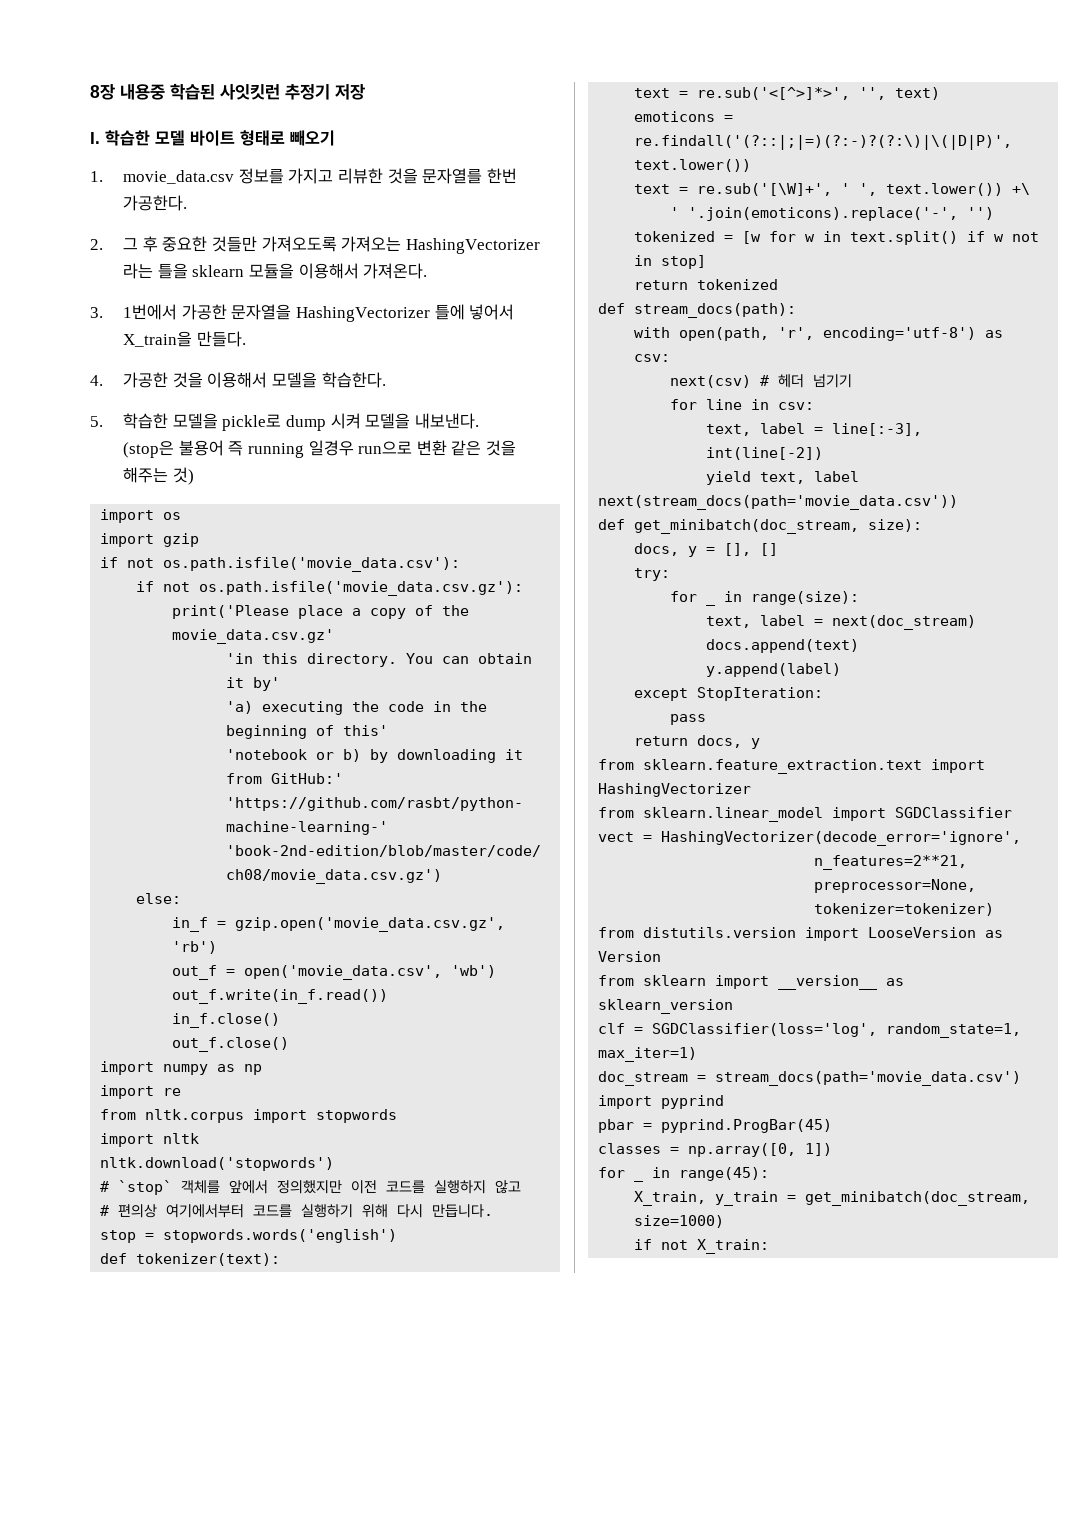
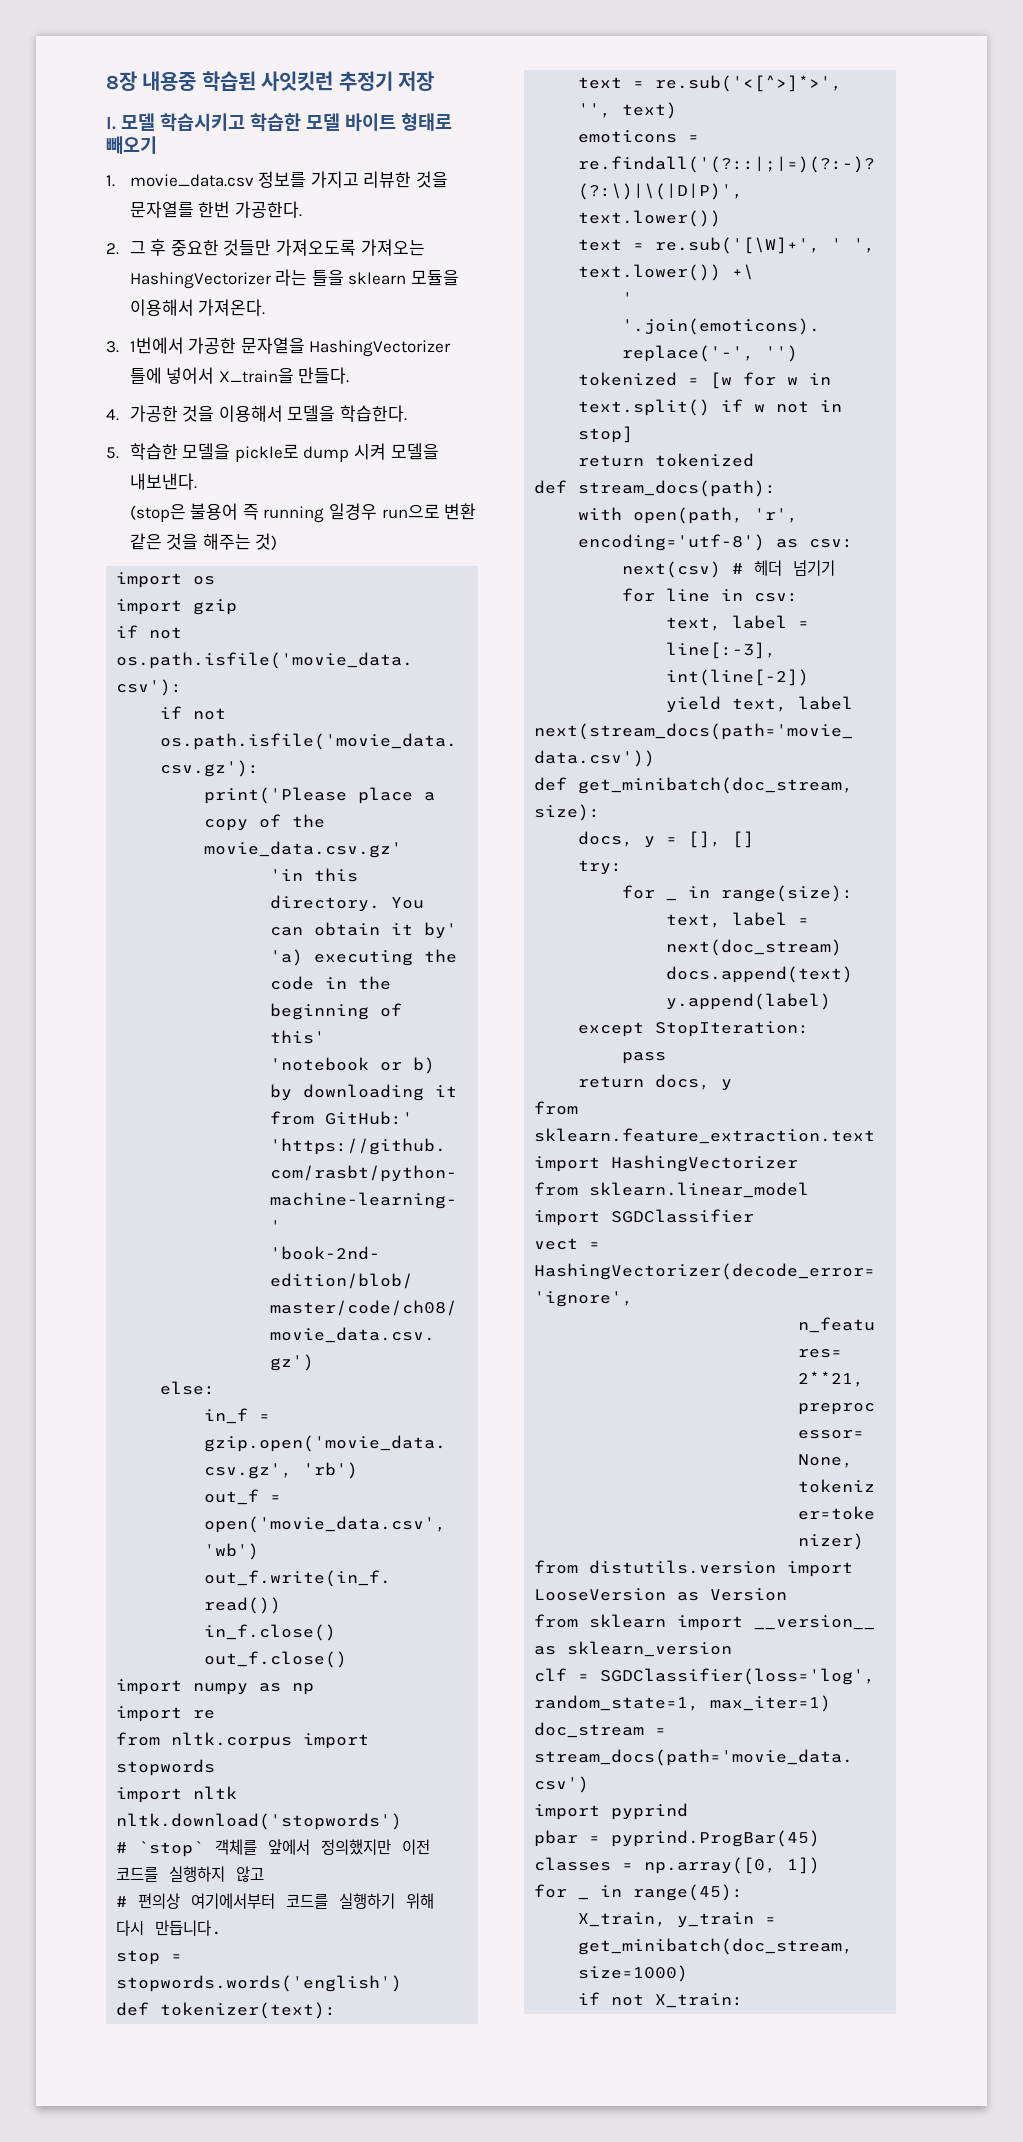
(100, 138) none -> [121,113,245,131] 모델 학습시키고

